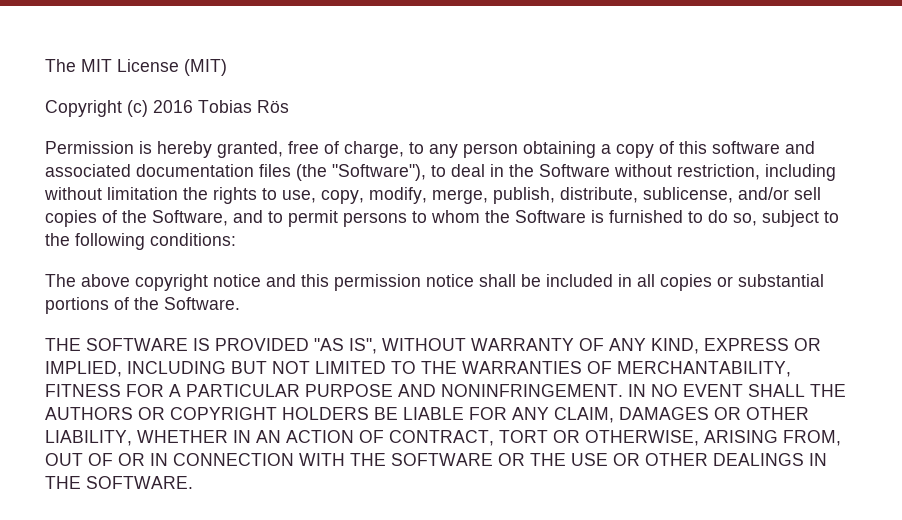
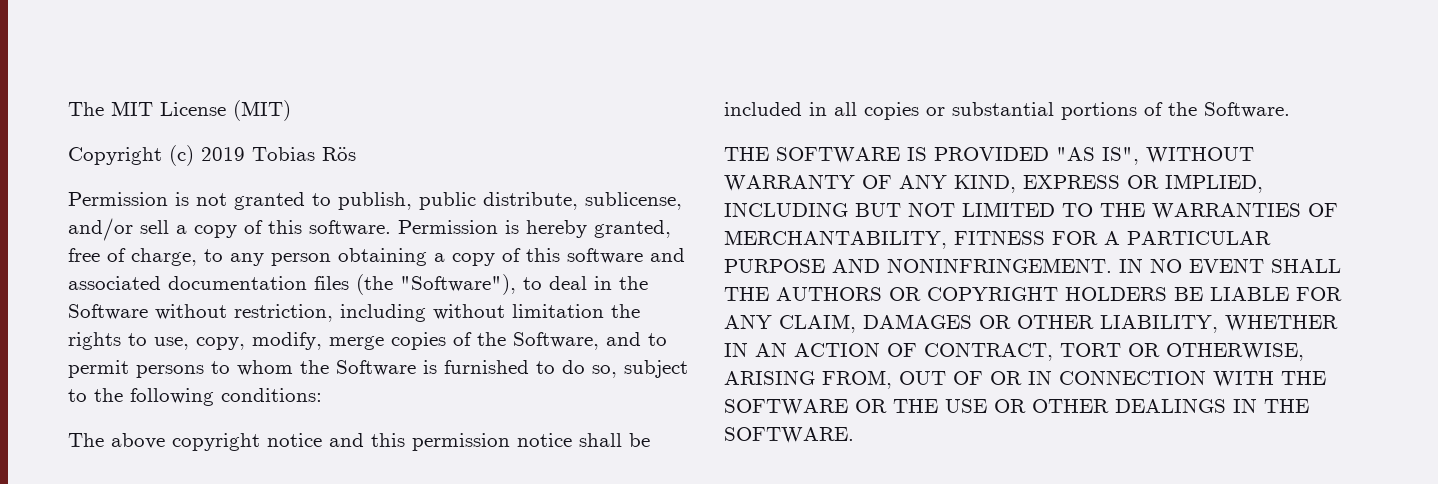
[153,100,193,113] 2016 -> [201,147,245,161] 2019
(152, 147) none -> [196,192,682,210] [68,218,519,241] not granted to publish, public distribute, sublicense, and/or sell a copy of this software. Permission is
[432,187,821,204] merge, publish, distribute, sublicense, and/or sell -> [329,336,384,350] merge

